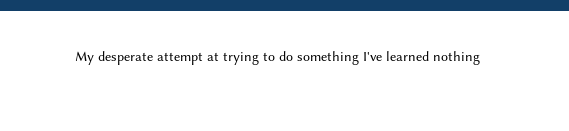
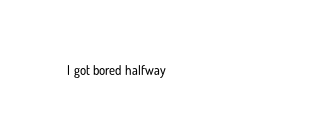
[75,51,480,65] My desperate attempt at trying to do something I've learned nothing -> [67,65,166,78] I got bored halfway

